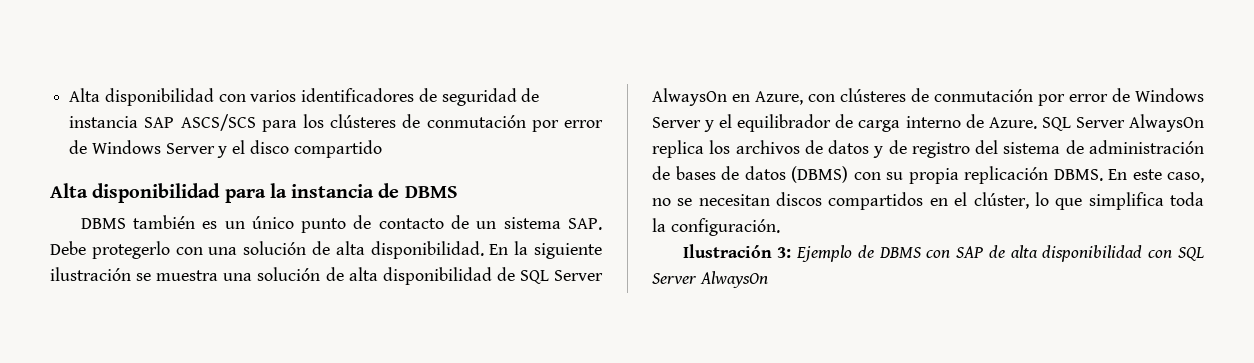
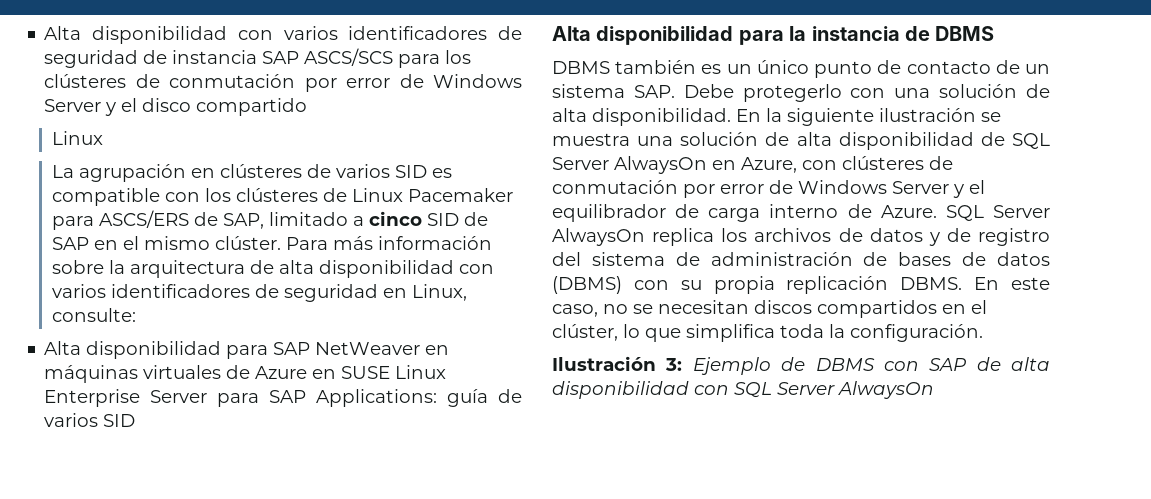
(382, 149) none -> [51,131,103,145] [51,164,452,182] [51,188,513,206] [51,210,488,230] [51,236,492,250] [51,260,494,278] [51,284,467,302] [51,308,136,322] [44,341,450,359] [44,365,447,383] [44,389,522,407] [44,413,136,427] // Linux // La agrupación en clústeres de varios SID es compatible con los clústeres de Linux Pacemaker para ASCS/ERS de SAP, limitado a cinco SID de SAP en el mismo clúster. Para más información sobre la arquitectura de alta disponibilidad con varios identificadores de seguridad en Linux, consulte: // Alta disponibilidad para SAP NetWeaver en máquinas virtuales de Azure en SUSE Linux Enterprise Server para SAP Applications: guía de varios SID

